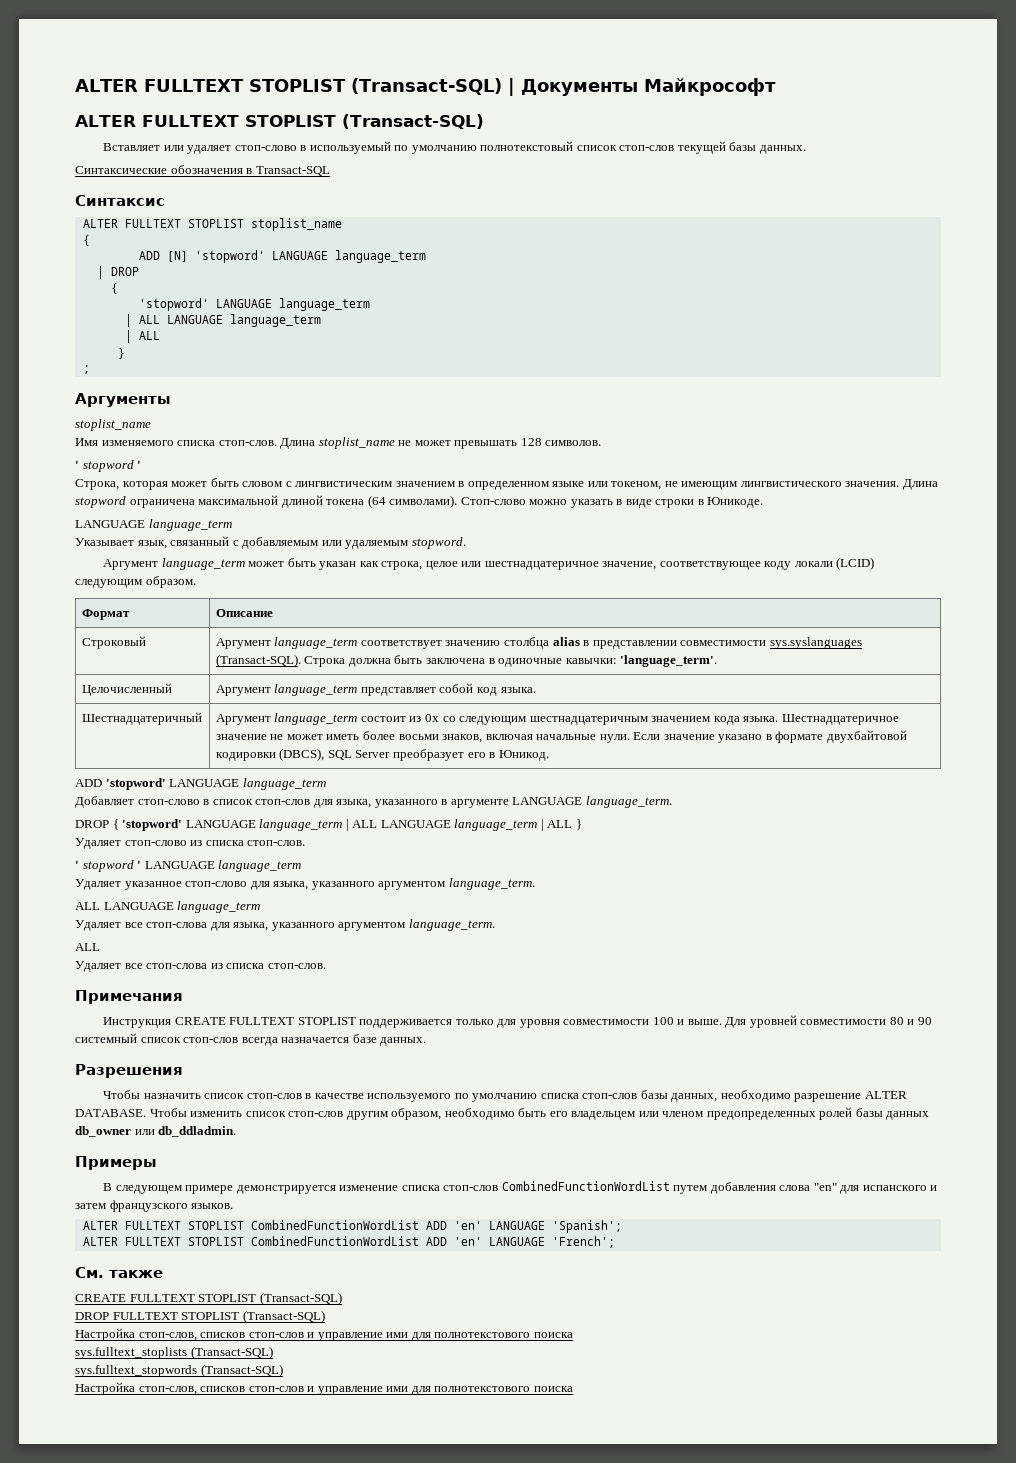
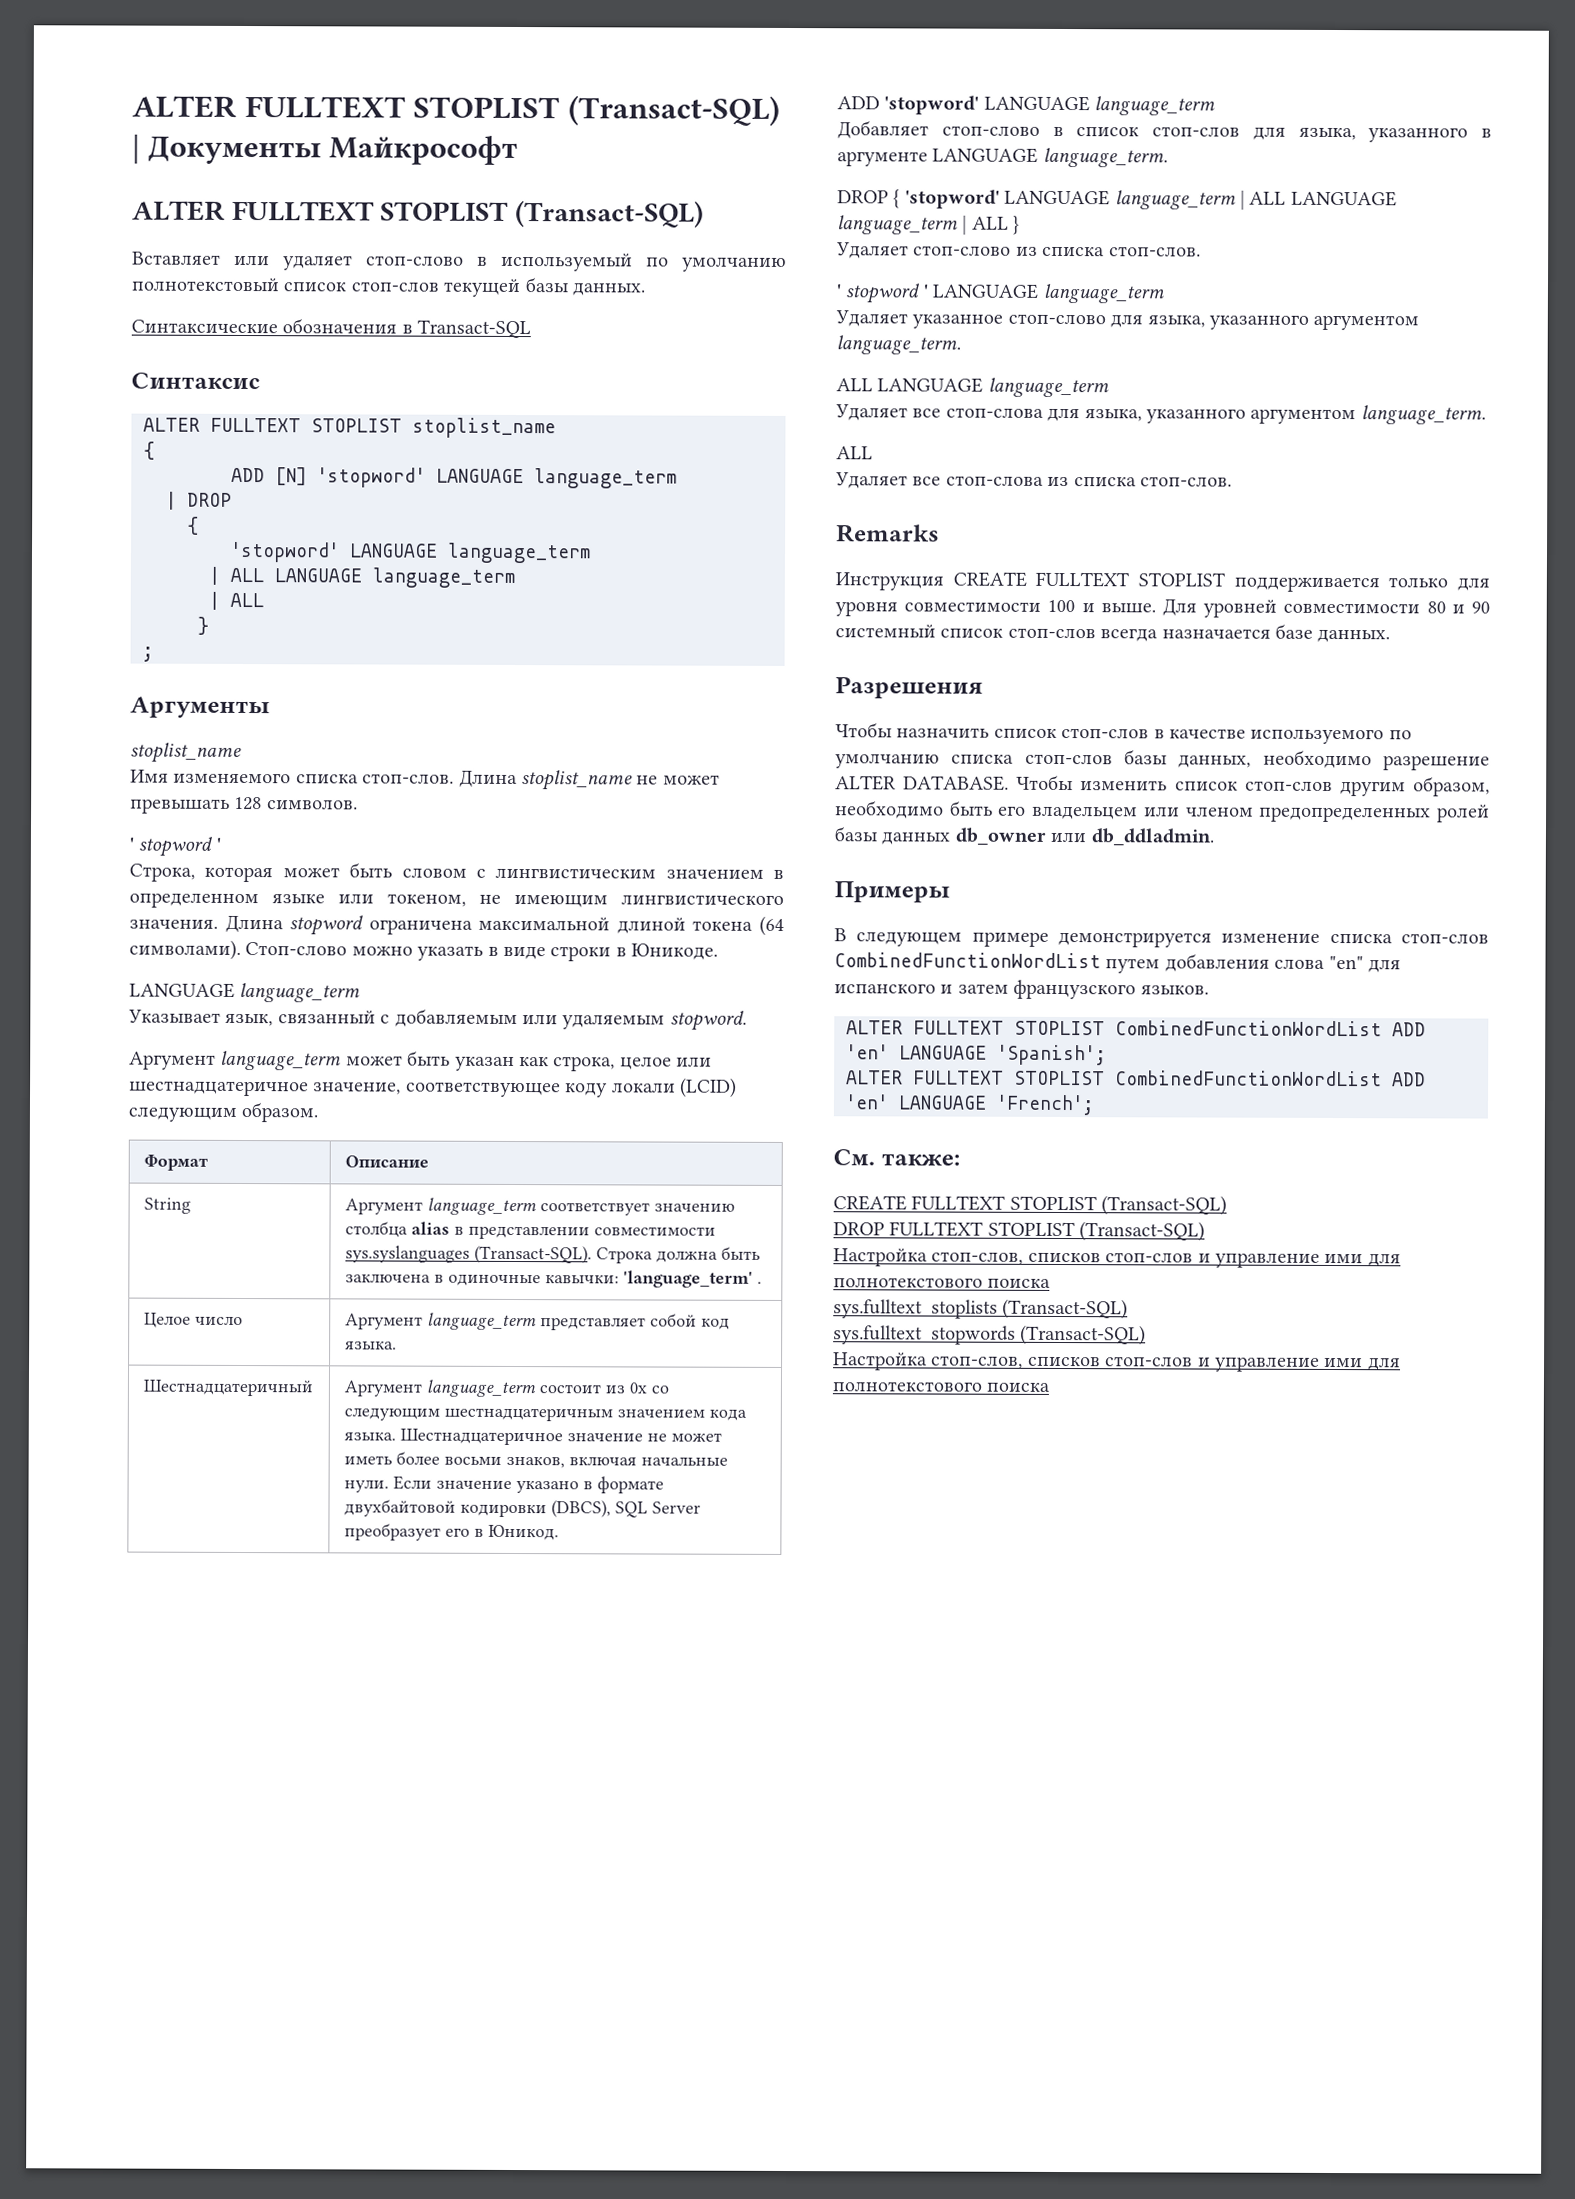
[81,636,146,649] Строковый -> [143,1197,191,1214] String
[620,655,718,667] [81,683,172,696] 'language_term'. // Целочисленный -> [622,1270,762,1288] [143,1312,243,1328] 'language_term' . // Целое число
[75,990,183,1004] Примечания -> [836,524,940,543] Remarks
[109,1270,163,1278] также -> [880,1153,960,1166] также:

